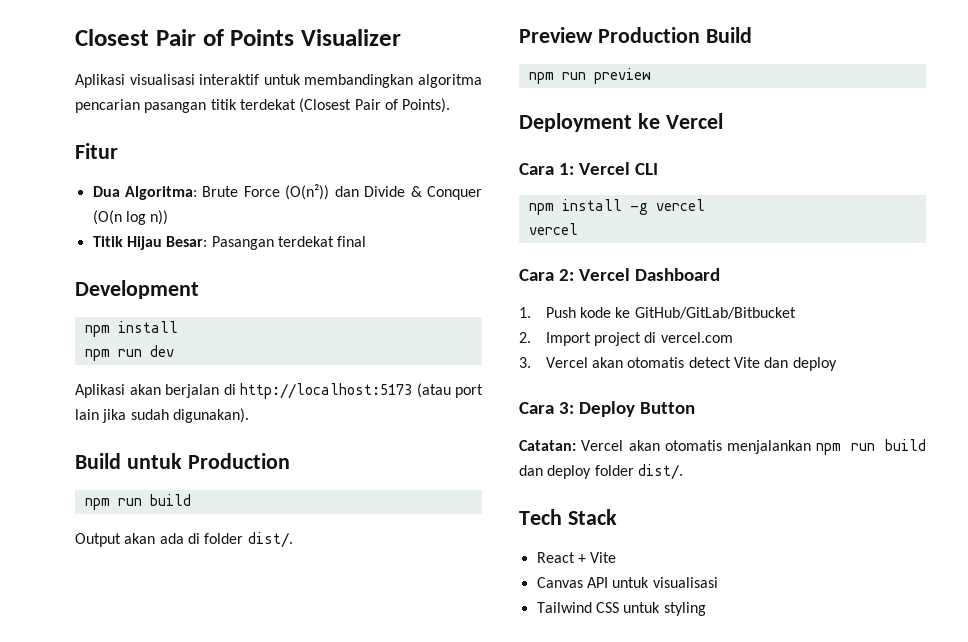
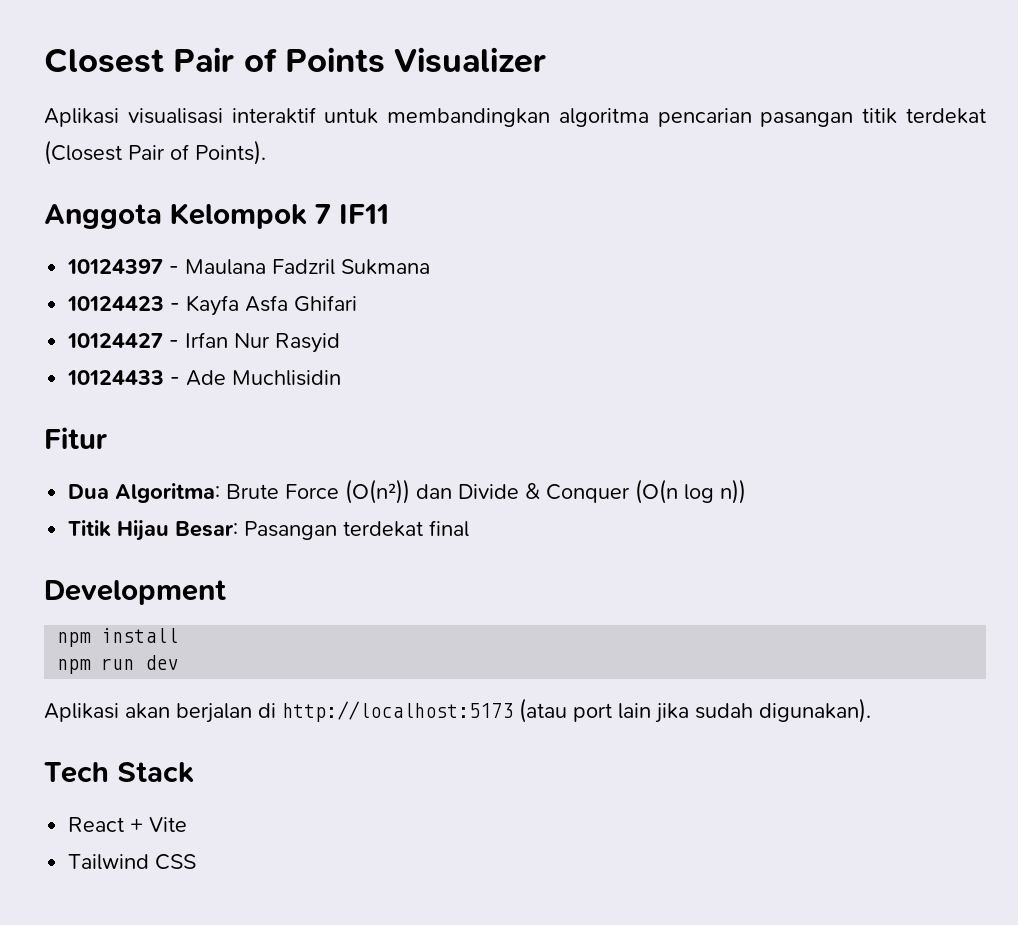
(451, 105) none -> [44,203,389,229] [67,259,431,275] [67,295,358,316] [67,332,341,353] [67,370,342,386] // Anggota Kelompok 7 IF11 // 10124397 - Maulana Fadzril Sukmana // 10124423 - Kayfa Asfa Ghifari // 10124427 - Irfan Nur Rasyid // 10124433 - Ade Muchlisidin
[75,453,290,469] [84,494,191,510] [75,532,293,548] [519,27,752,43] [528,68,651,84] [519,113,723,132] [519,162,658,175] [528,199,705,215] [528,223,578,235] [519,268,720,281] [519,307,796,319] [519,332,733,346] [519,357,837,371] [519,401,695,417] [519,439,926,455] [519,464,683,480] // Build untuk Production // npm run build // Output akan ada di folder dist/. // Preview Production Build // npm run preview // Deployment ke Vercel // Cara 1: Vercel CLI // npm install -g vercel // vercel // Cara 2: Vercel Dashboard // 1. Push kode ke GitHub/GitLab/Bitbucket // 2. Import project di vercel.com // 3. Vercel akan otomatis detect Vite dan deploy // Cara 3: Deploy Button // Catatan: Vercel akan otomatis menjalankan npm run build dan deploy folder dist/. -> (871, 710) none
[536,577,718,588] // Canvas API untuk visualisasi -> (188, 824) none
[623,602,706,616] untuk styling -> (197, 862) none

